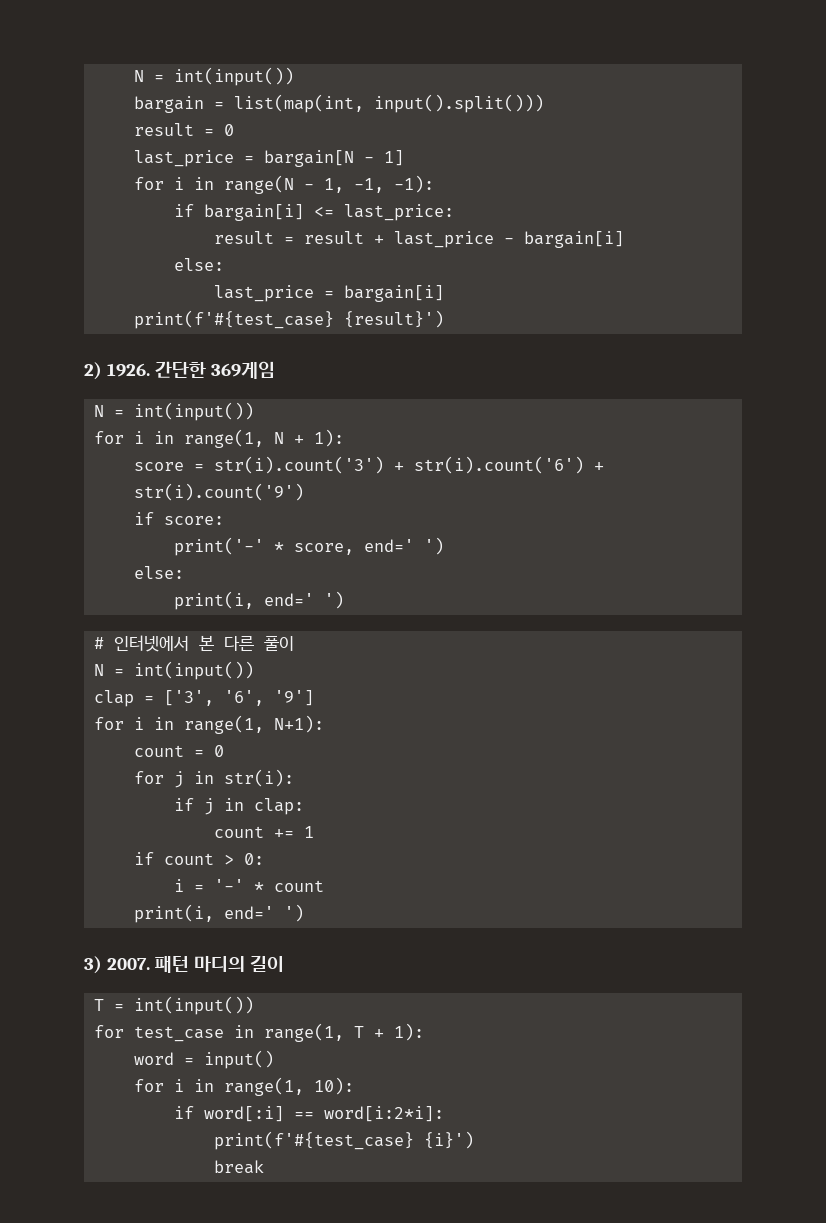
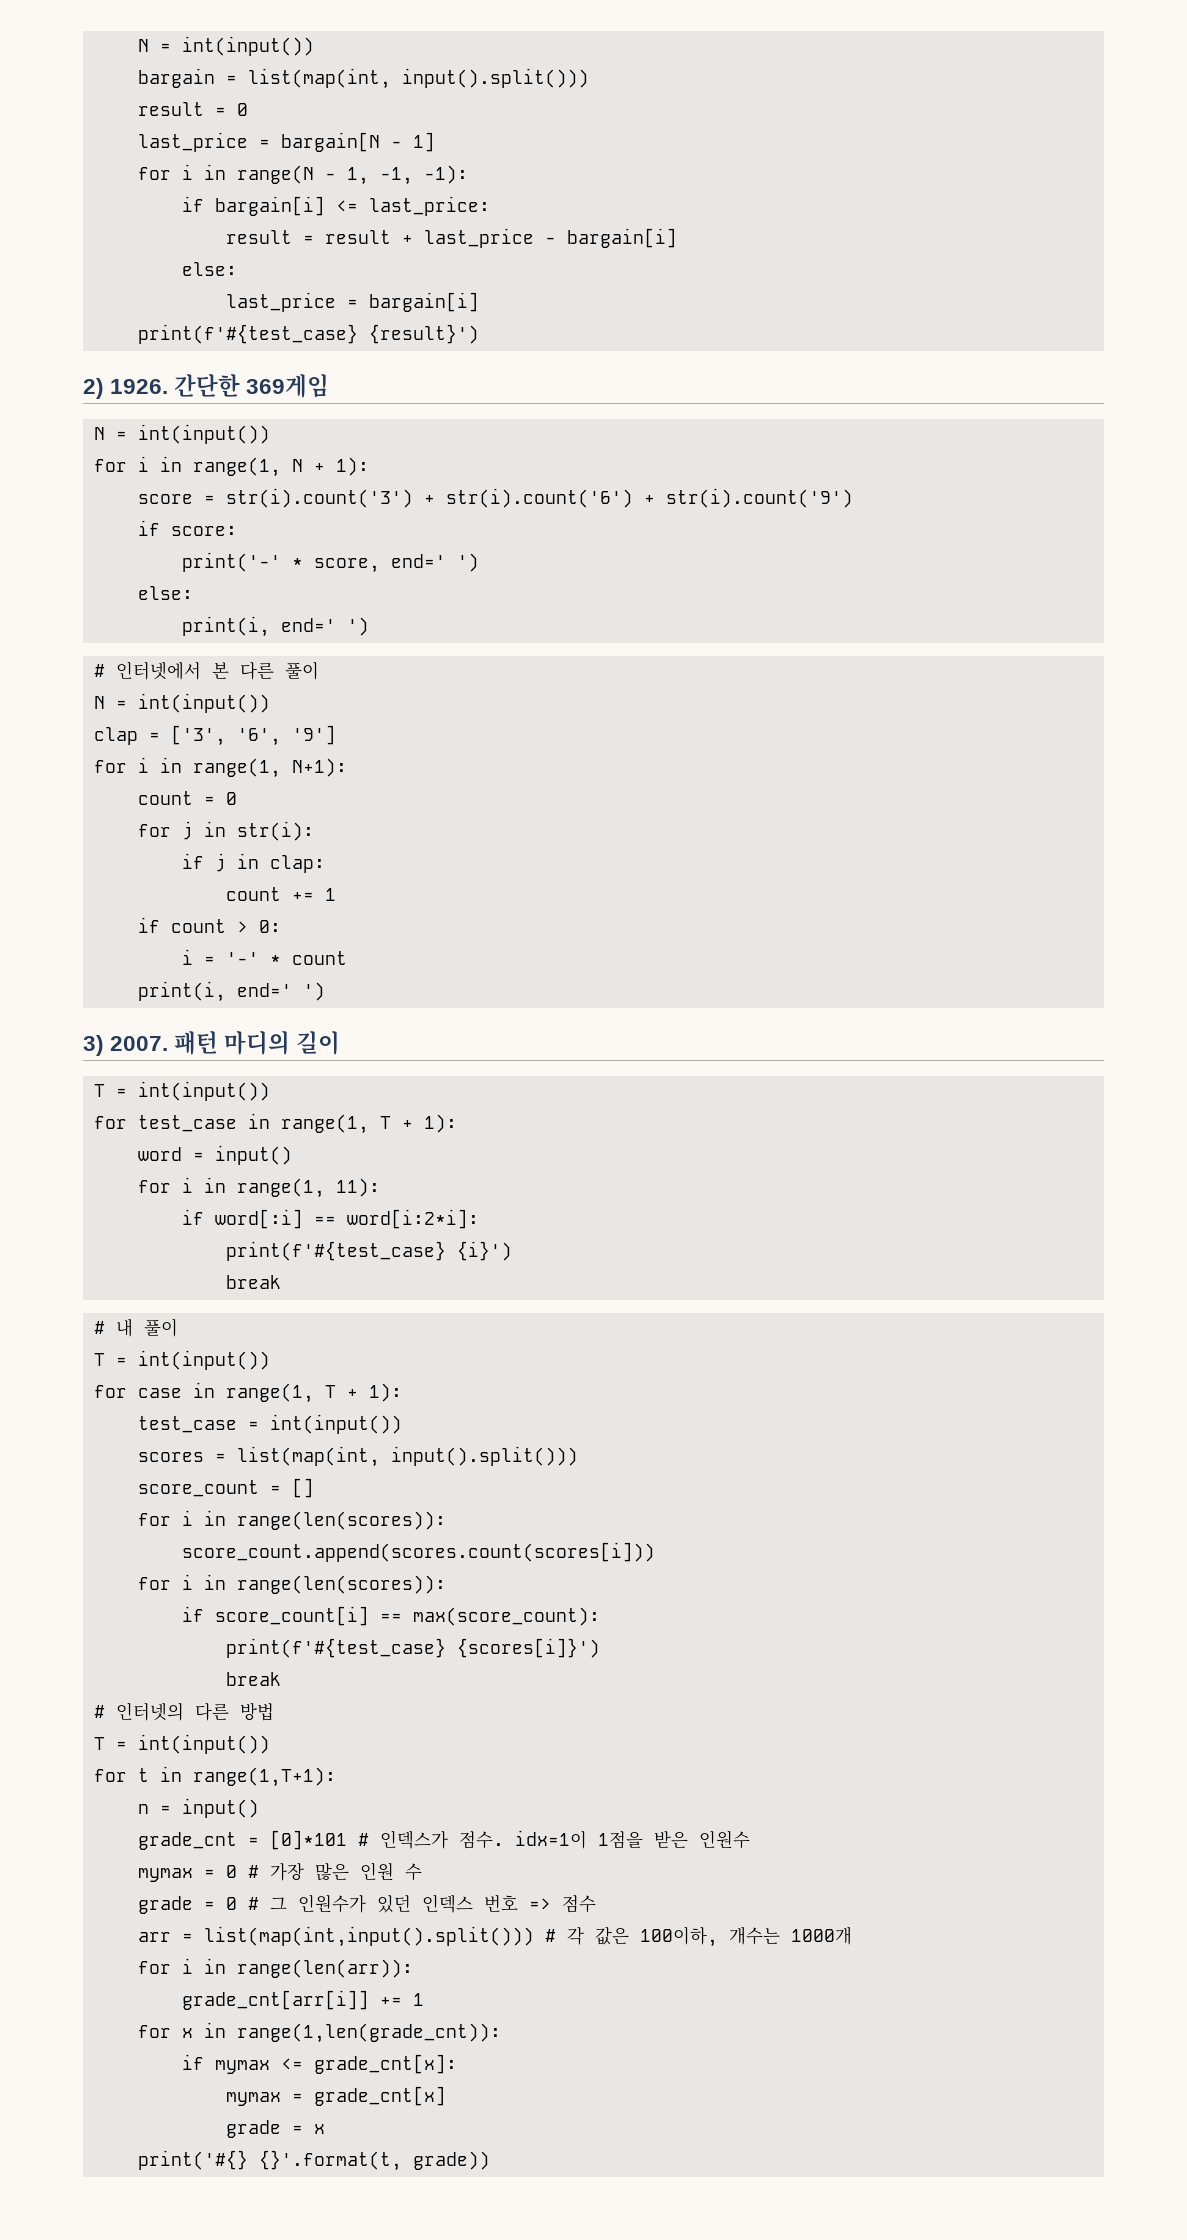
[314,1077,355,1095] 10): -> [335,1178,380,1197] 11):
(265, 1167) none -> [93,1318,178,1337] [93,1350,270,1370] [93,1382,402,1403] [137,1414,402,1434] [137,1446,578,1467] [137,1478,314,1498] [137,1510,446,1530] [181,1542,655,1562] [137,1574,446,1594] [181,1606,600,1626] [225,1638,600,1658] [225,1672,281,1686] [93,1702,274,1721] [93,1734,270,1754] [93,1766,336,1787] [137,1798,259,1818] [137,1830,750,1850] [137,1862,422,1882] [137,1894,596,1914] [137,1926,852,1947] [137,1958,413,1978] [181,1990,424,2010] [137,2022,501,2043] [181,2054,457,2074] [225,2086,446,2106] [225,2120,325,2138] [137,2150,490,2171] // # 내 풀이 // T = int(input()) // for case in range(1, T + 1): // test_case = int(input()) // scores = list(map(int, input().split())) // score_count = [] // for i in range(len(scores)): // score_count.append(scores.count(scores[i])) // for i in range(len(scores)): // if score_count[i] == max(score_count): // print(f'#{test_case} {scores[i]}') // break // # 인터넷의 다른 방법 // T = int(input()) // for t in range(1,T+1): // n = input() // grade_cnt = [0]*101 # 인덱스가 점수. idx=1이 1점을 받은 인원수 // mymax = 0 # 가장 많은 인원 수 // grade = 0 # 그 인원수가 있던 인덱스 번호 => 점수 // arr = list(map(int,input().split())) # 각 값은 100이하, 개수는 1000개 // for i in range(len(arr)): // grade_cnt[arr[i]] += 1 // for x in range(1,len(grade_cnt)): // if mymax <= grade_cnt[x]: // mymax = grade_cnt[x] // grade = x // print('#{} {}'.format(t, grade))

